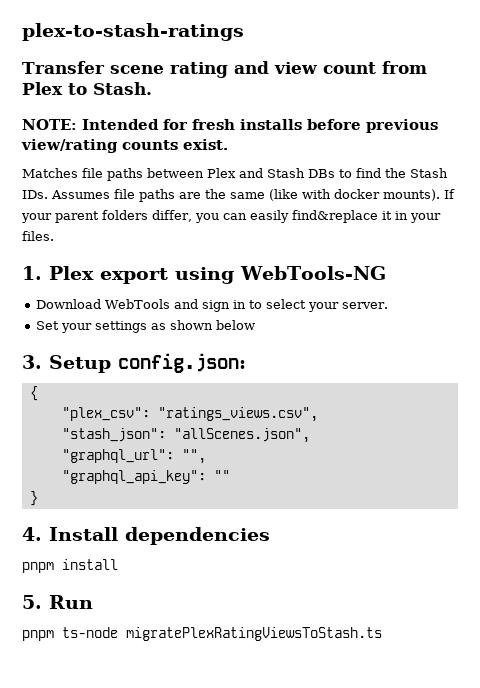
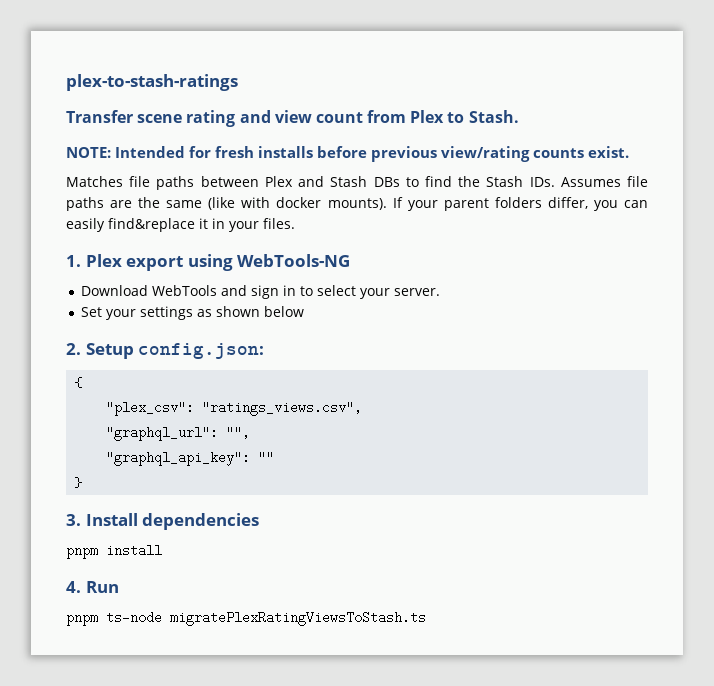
[22,355,42,369] 3. -> [66,343,81,355] 2.
[61,428,310,443] // "stash_json": "allScenes.json", -> (363, 408) none
[22,527,42,541] 4. -> [66,514,81,526] 3.
[22,595,42,609] 5. -> [66,581,81,593] 4.

